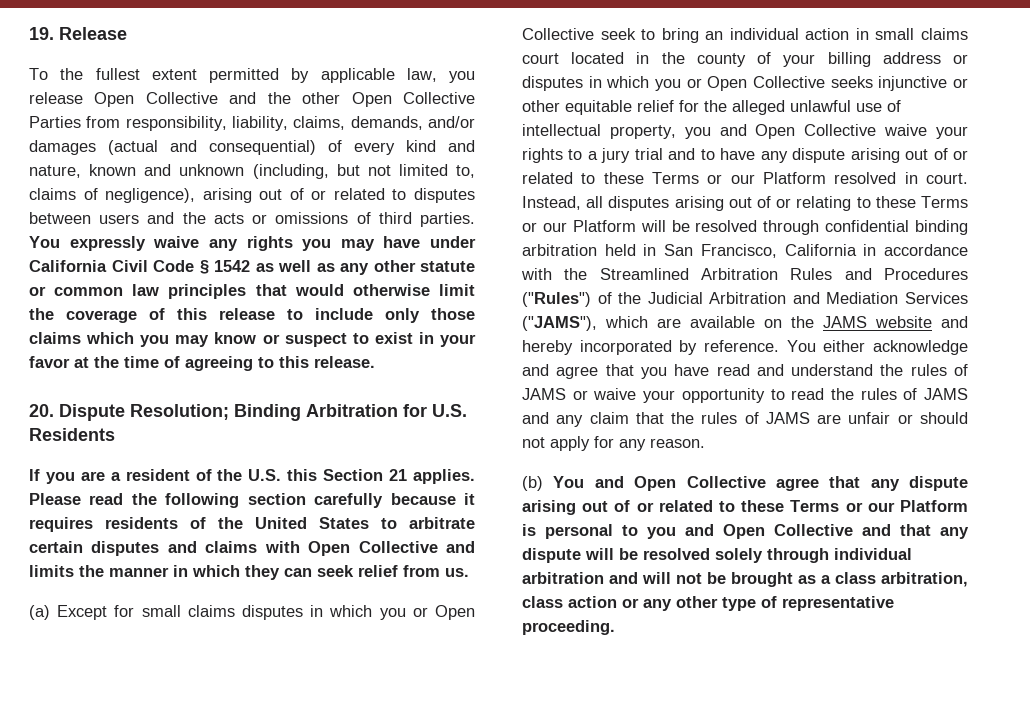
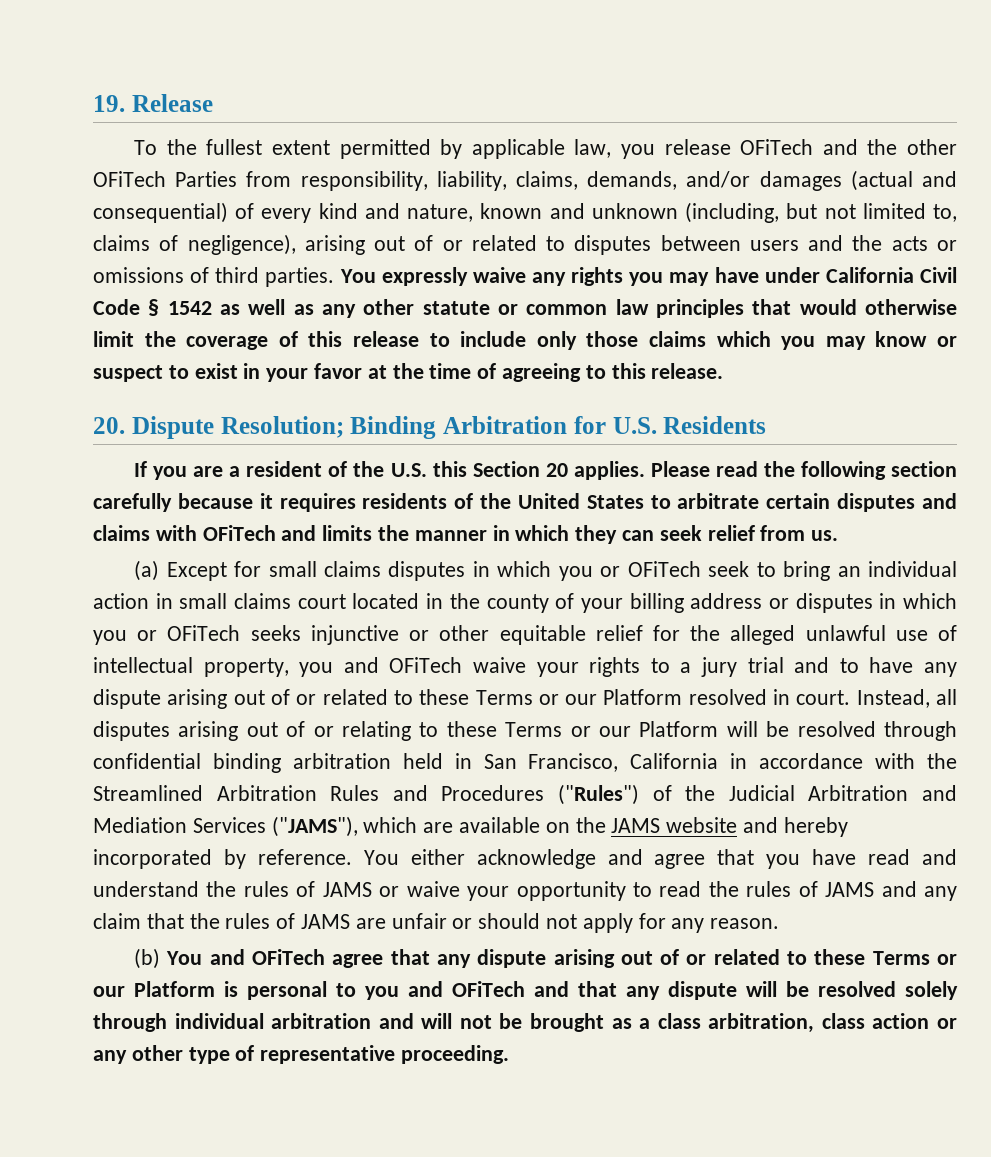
[94,92,218,107] Open Collective -> [740,139,814,155] OFiTech
[351,92,475,107] Open Collective -> [93,171,166,187] OFiTech
[389,469,408,481] 21 -> [545,463,568,477] 20
[308,541,438,556] Open Collective -> [202,525,276,541] OFiTech
[434,605,475,620] [522,28,594,40] Open Collective -> [627,561,701,577] OFiTech
[707,76,825,91] Open Collective -> [167,625,241,641] OFiTech
[755,124,877,139] Open Collective -> [389,657,463,673] OFiTech
[634,476,766,491] Open Collective -> [252,949,326,965] OFiTech
[723,524,853,539] Open Collective -> [452,981,525,997] OFiTech

